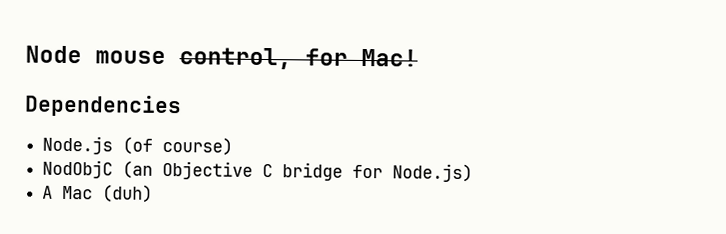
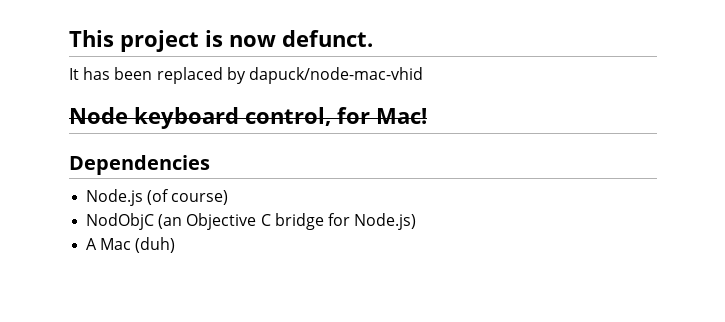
[25,45,166,64] Node mouse -> [69,30,373,52] [69,67,423,84] [69,107,239,129] This project is now defunct. // It has been replaced by dapuck/node-mac-vhid // Node keyboard

